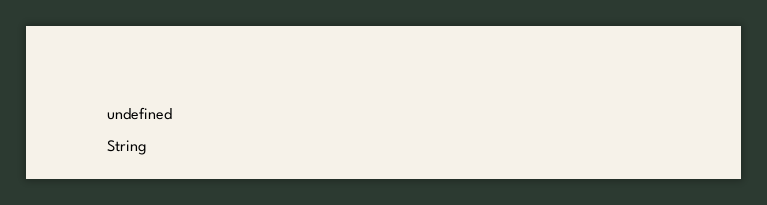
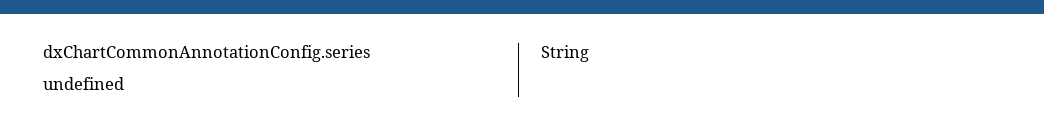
(107, 113) none -> [43,45,370,62] dxChartCommonAnnotationConfig.series //

